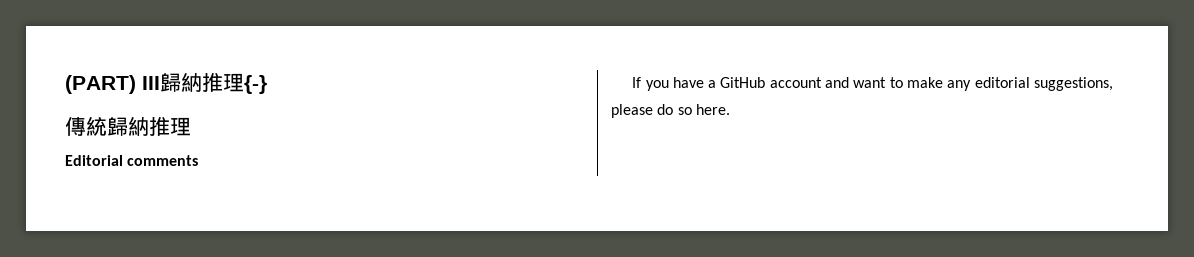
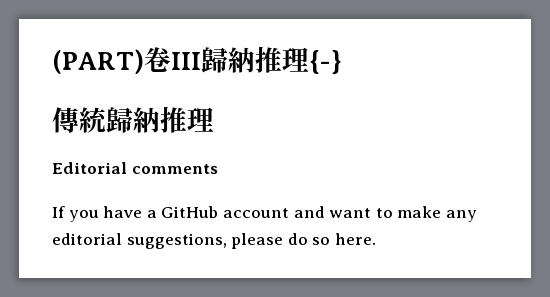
(136, 84) none -> [143,47,171,72] 卷

